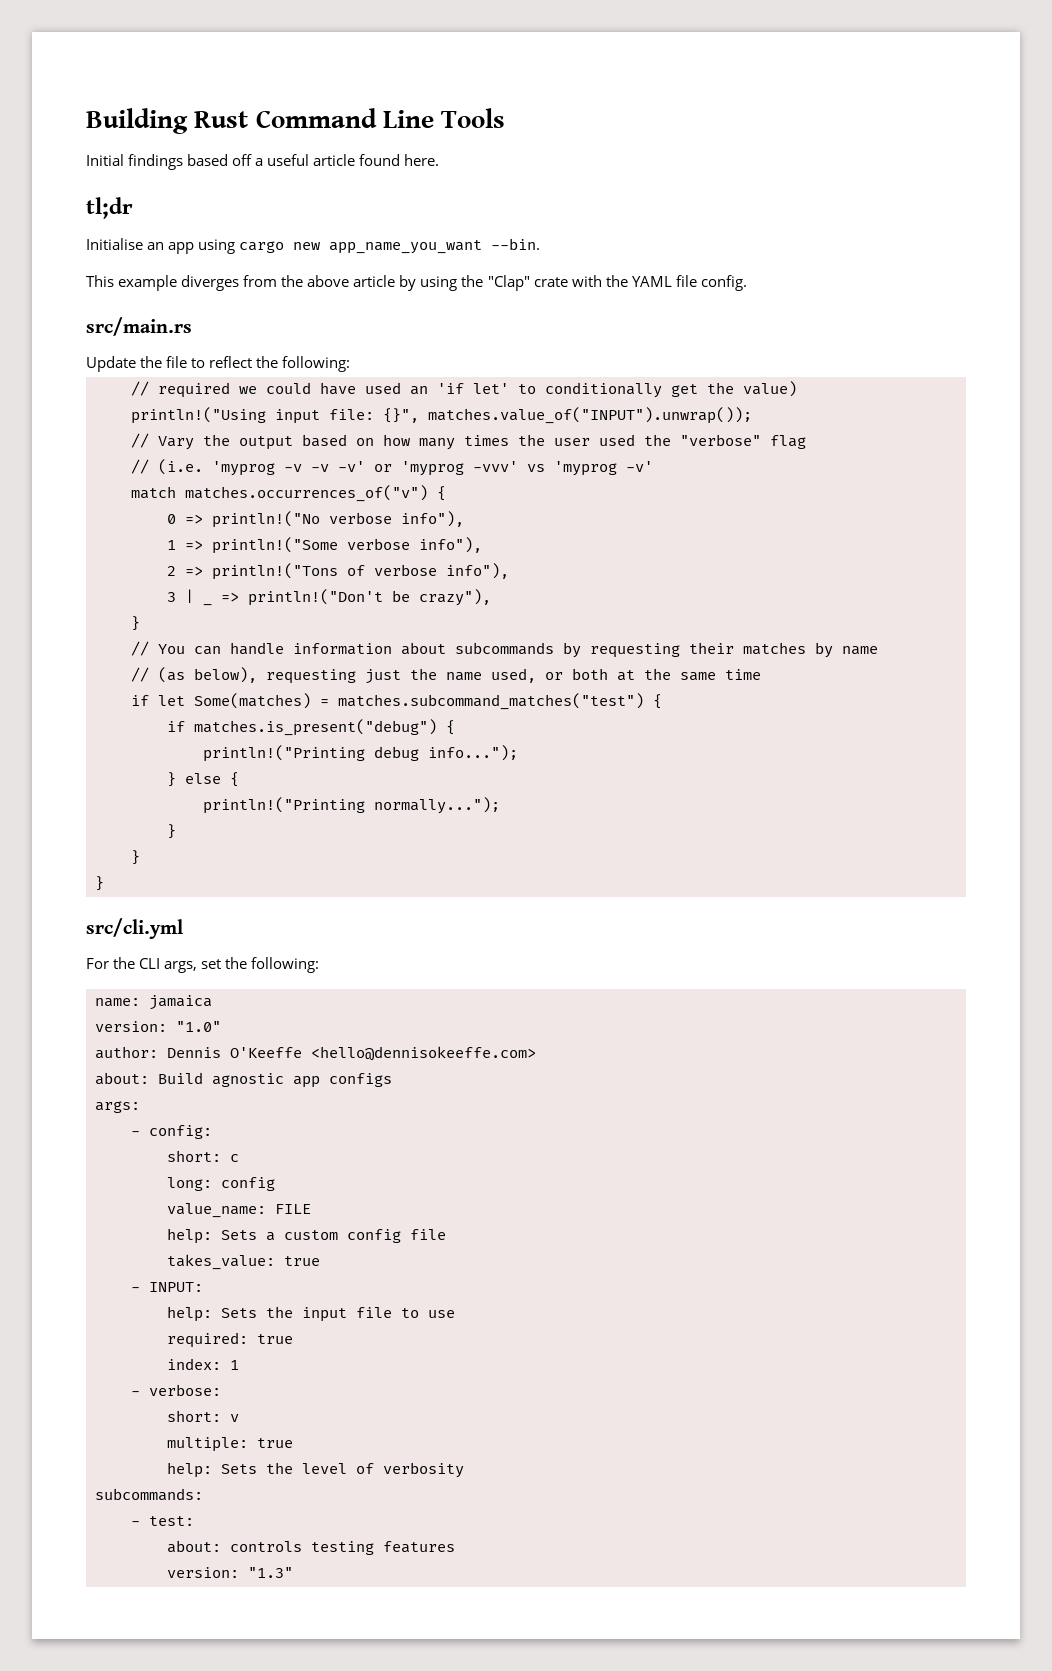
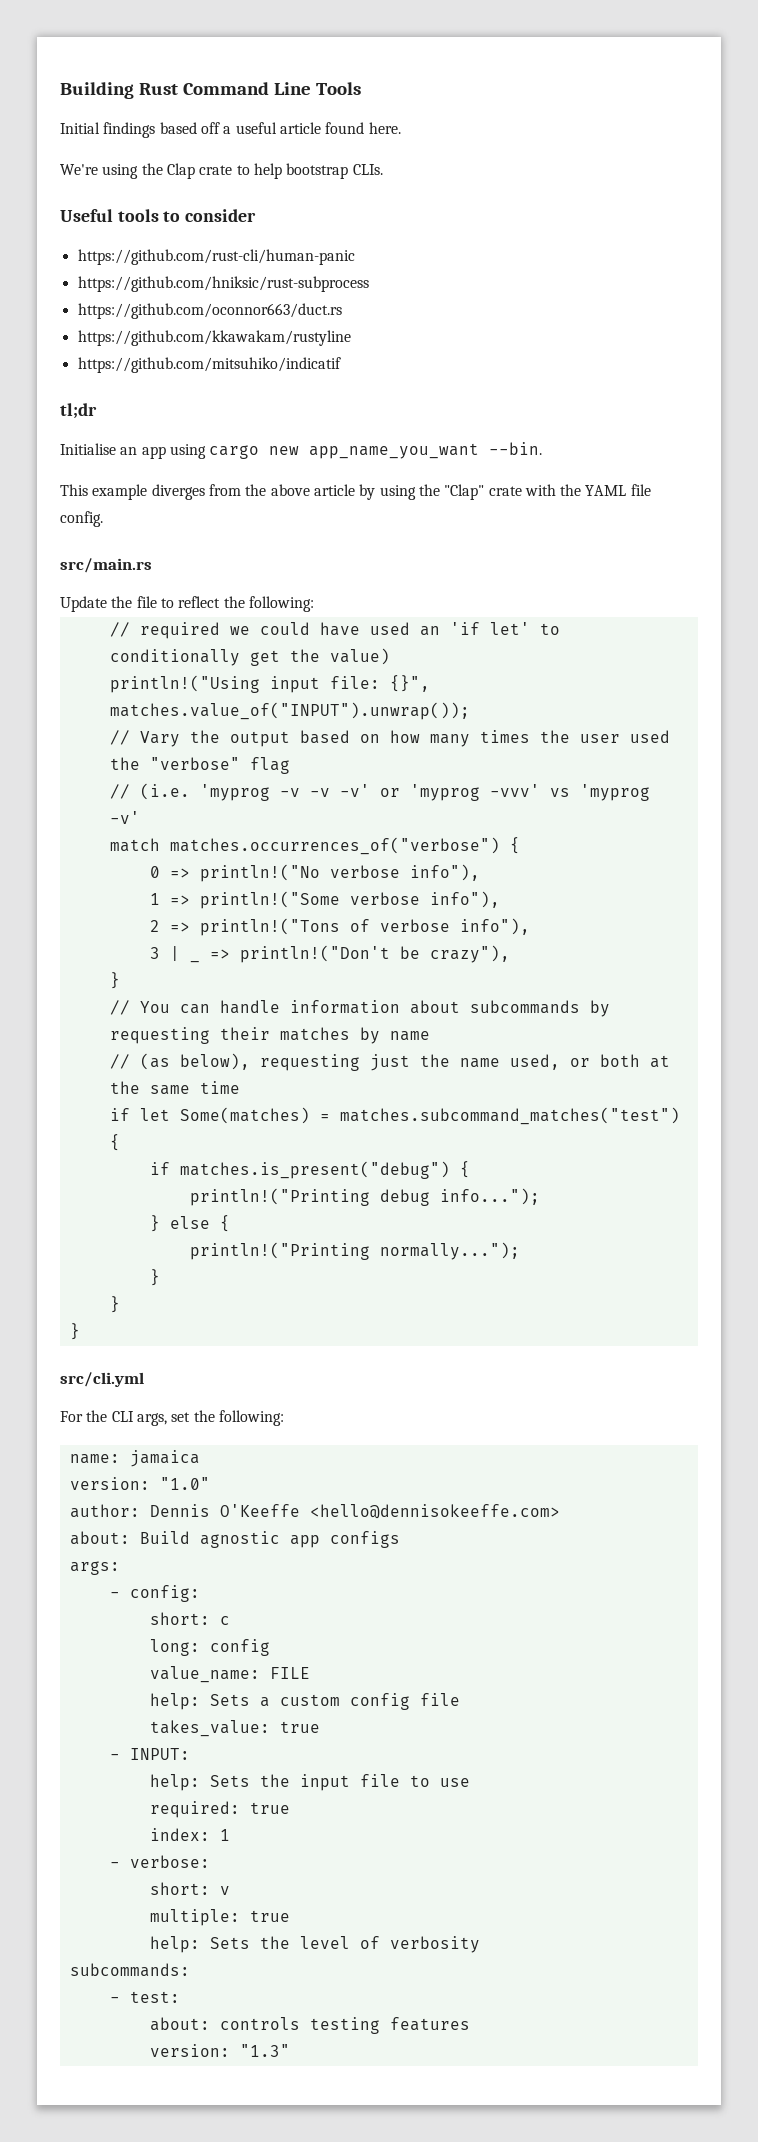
(440, 160) none -> [60,163,383,179] [60,209,257,222] [77,249,355,265] [77,276,369,292] [77,303,342,319] [77,330,351,346] [77,357,341,373] // We're using the Clap crate to help bootstrap CLIs. // Useful tools to consider // https://github.com/rust-cli/human-panic // https://github.com/hniksic/rust-subprocess // https://github.com/oconnor663/duct.rs // https://github.com/kkawakam/rustyline // https://github.com/mitsuhiko/indicatif
[185,485,428,502] matches.occurrences_of("v") -> [169,837,500,855] matches.occurrences_of("verbose")

